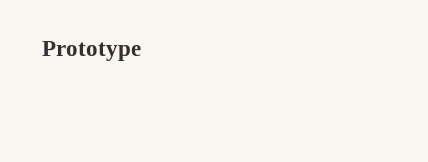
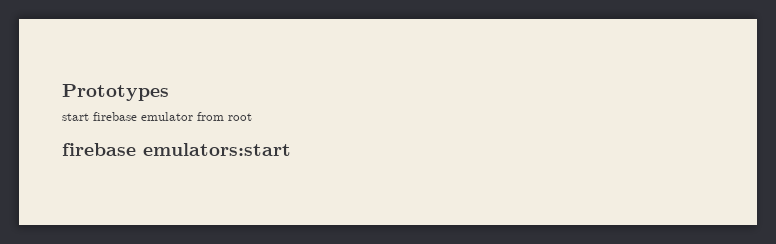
[42,41,141,61] Prototype -> [62,84,169,101] [62,112,252,121] [62,143,291,156] Prototypes // start firebase emulator from root // firebase emulators:start

